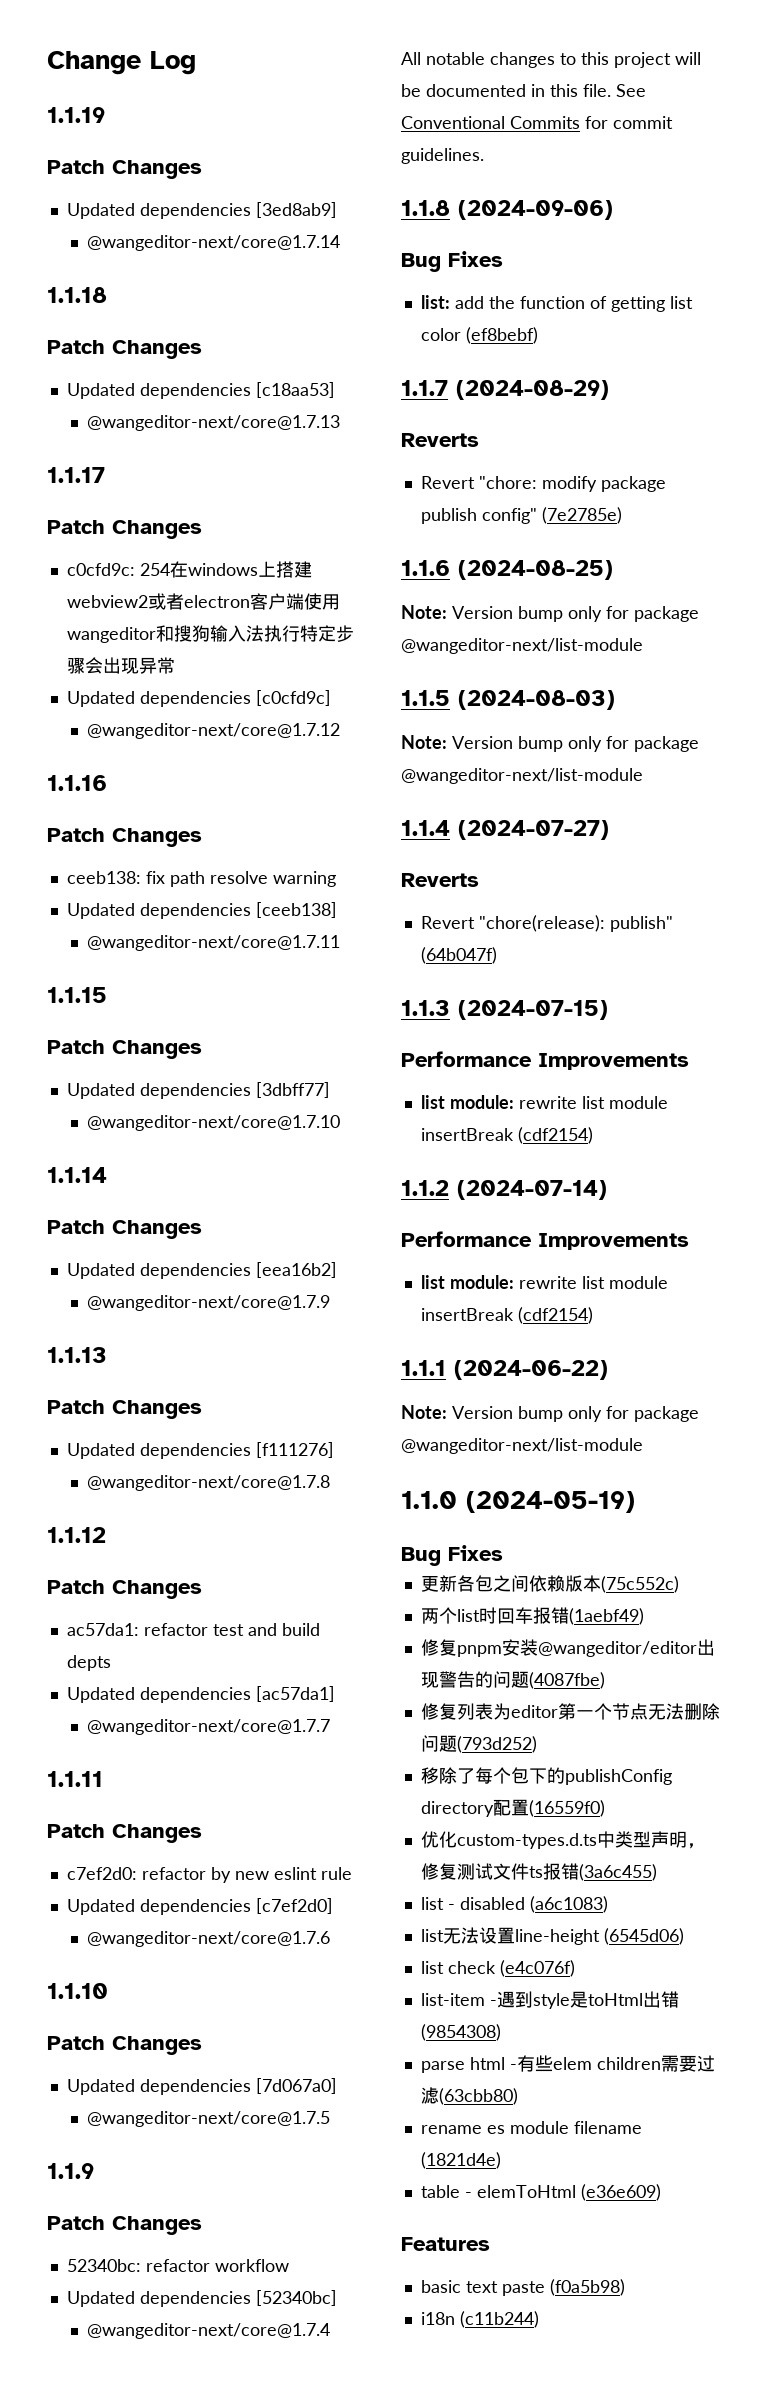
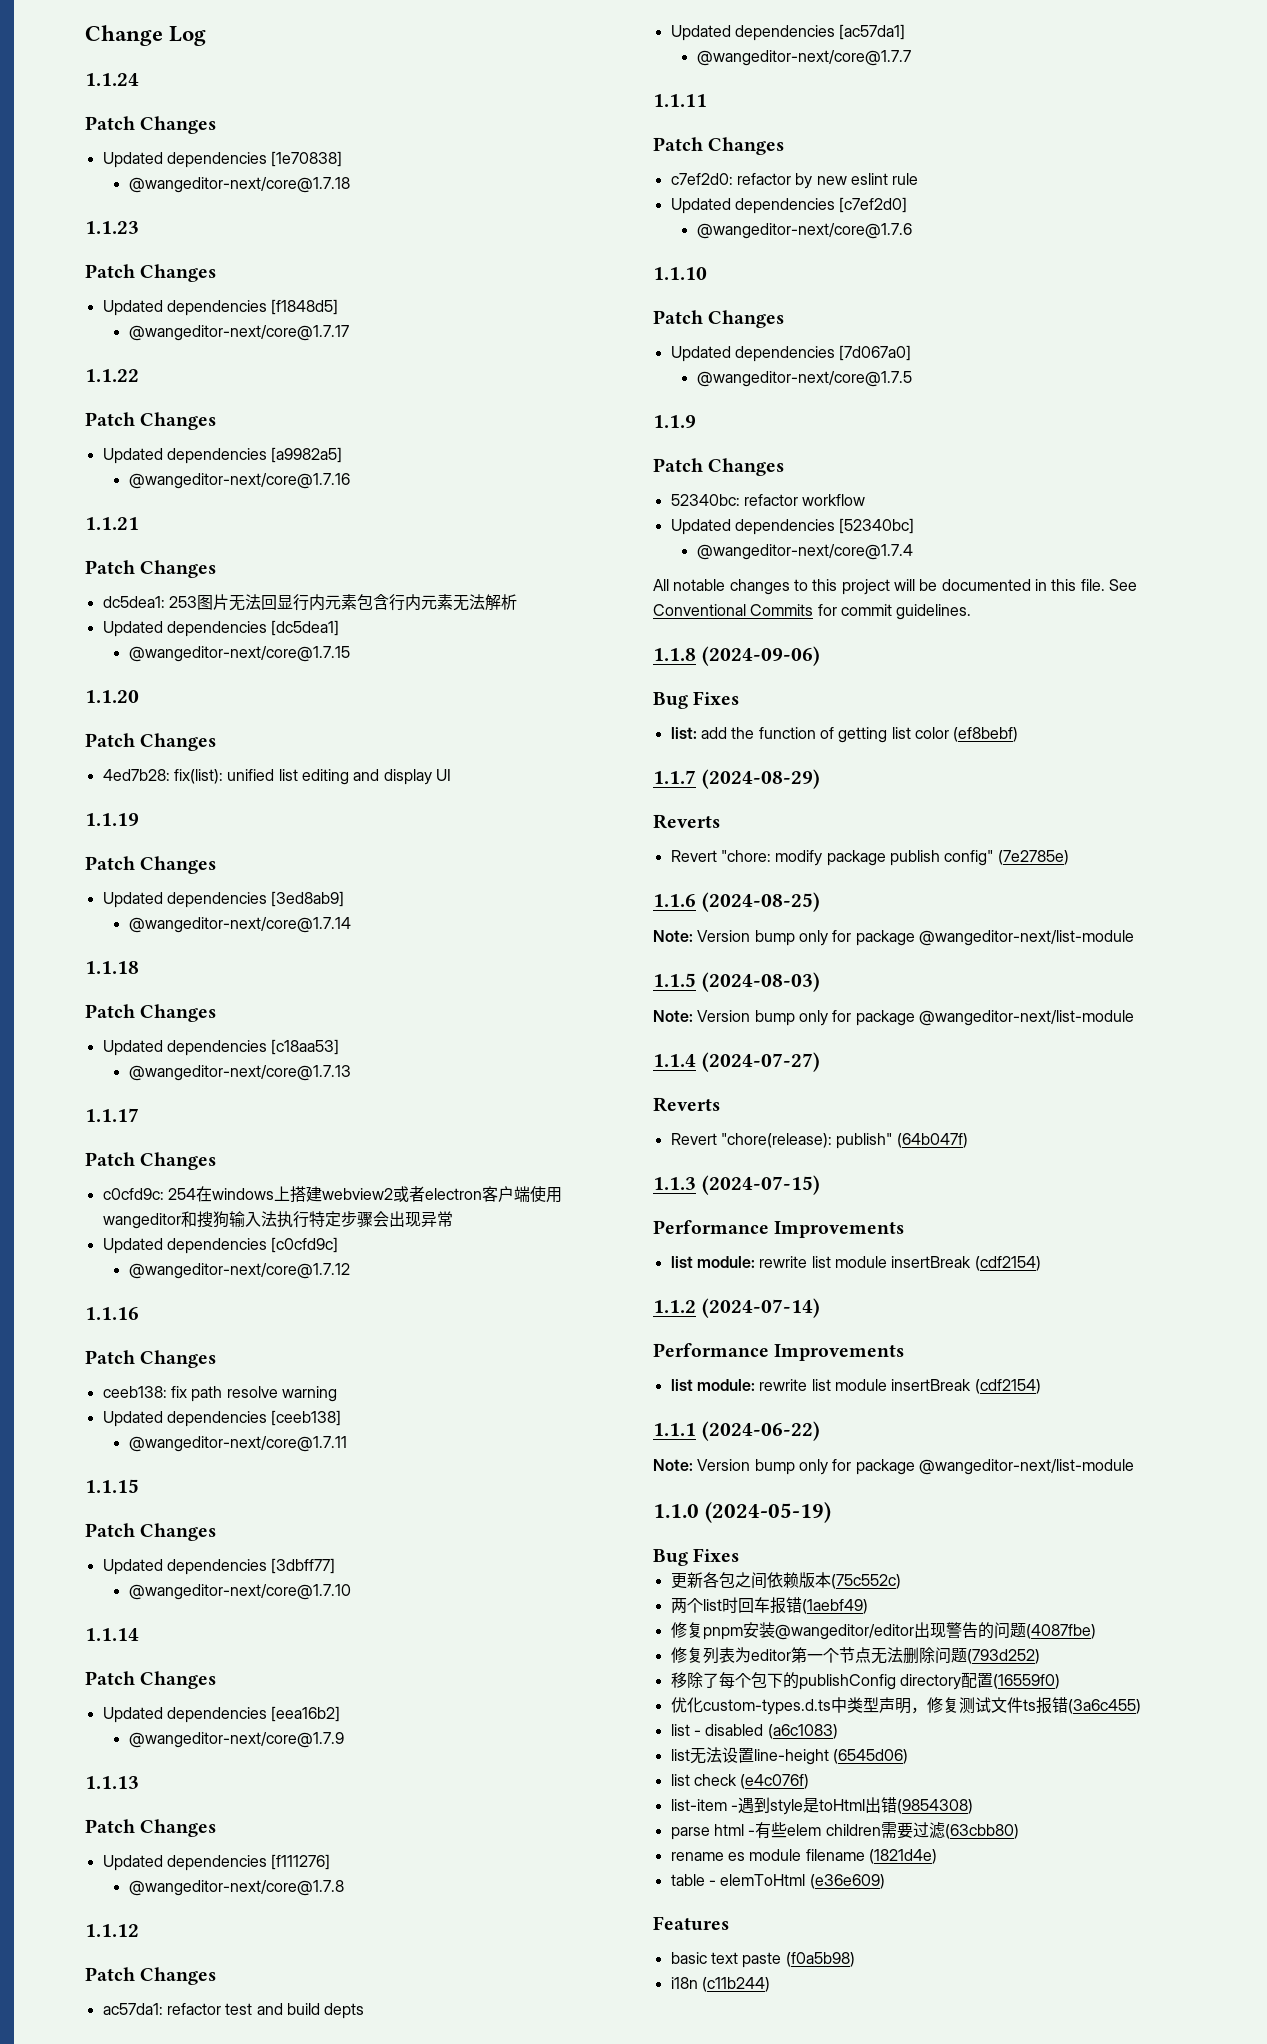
(196, 63) none -> [85,73,139,86] [85,116,217,134] [102,151,343,168] [128,177,350,193] [85,221,139,234] [85,264,217,282] [102,299,339,316] [128,325,349,341] [85,369,139,382] [85,412,217,430] [102,447,343,464] [128,473,350,489] [85,517,139,530] [85,560,217,578] [102,594,517,611] [102,620,340,637] [128,646,350,662] [85,690,139,703] [85,733,217,751] [102,769,451,785] // 1.1.24 // Patch Changes // Updated dependencies [1e70838] // @wangeditor-next/core@1.7.18 // 1.1.23 // Patch Changes // Updated dependencies [f1848d5] // @wangeditor-next/core@1.7.17 // 1.1.22 // Patch Changes // Updated dependencies [a9982a5] // @wangeditor-next/core@1.7.16 // 1.1.21 // Patch Changes // dc5dea1: 253图片无法回显行内元素包含行内元素无法解析 // Updated dependencies [dc5dea1] // @wangeditor-next/core@1.7.15 // 1.1.20 // Patch Changes // 4ed7b28: fix(list): unified list editing and display UI

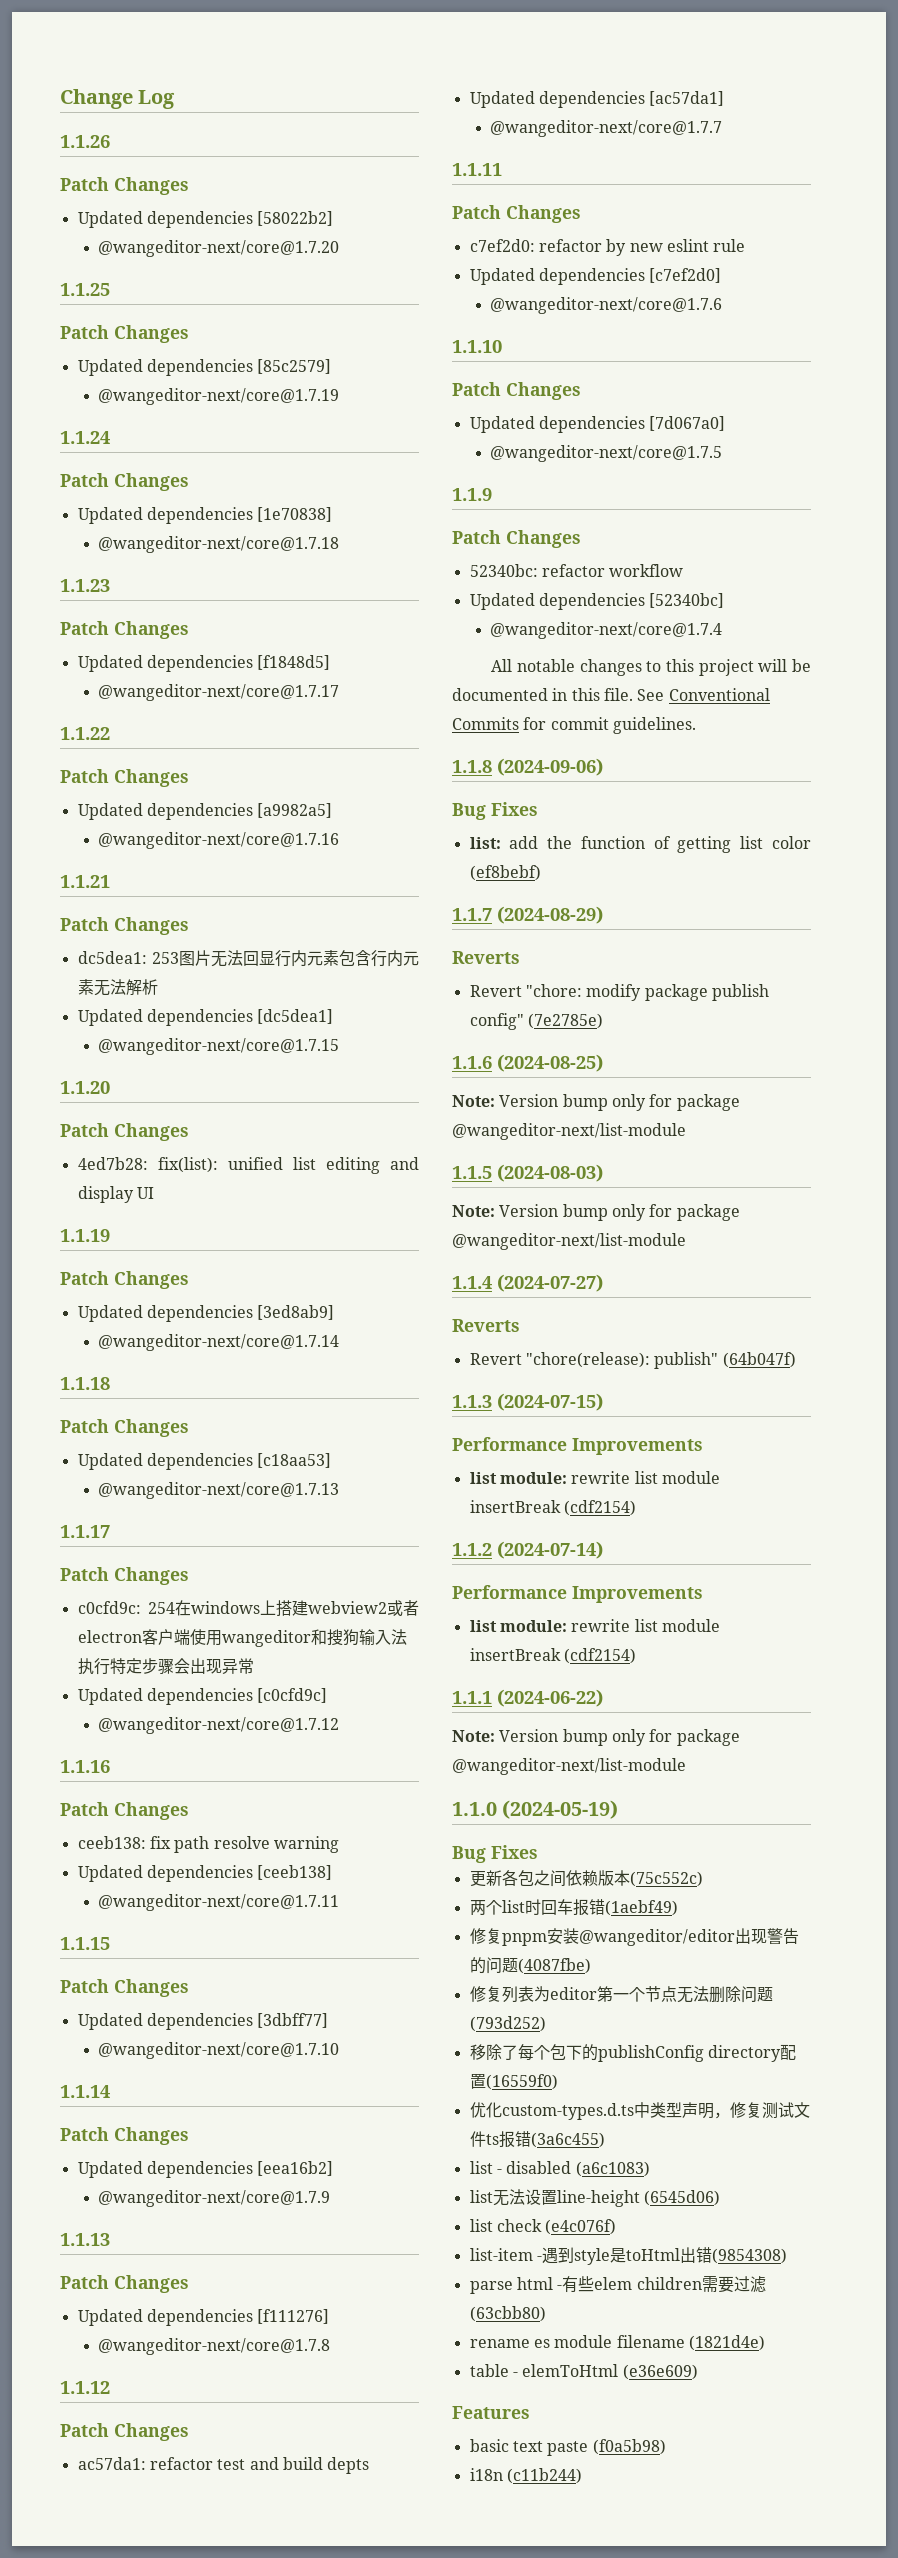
(207, 36) none -> [60,135,110,148] [60,177,189,195] [77,211,334,228] [98,240,340,257] [60,283,110,296] [60,325,189,343] [77,359,332,376] [98,388,340,405] // 1.1.26 // Patch Changes // Updated dependencies [58022b2] // @wangeditor-next/core@1.7.20 // 1.1.25 // Patch Changes // Updated dependencies [85c2579] // @wangeditor-next/core@1.7.19

